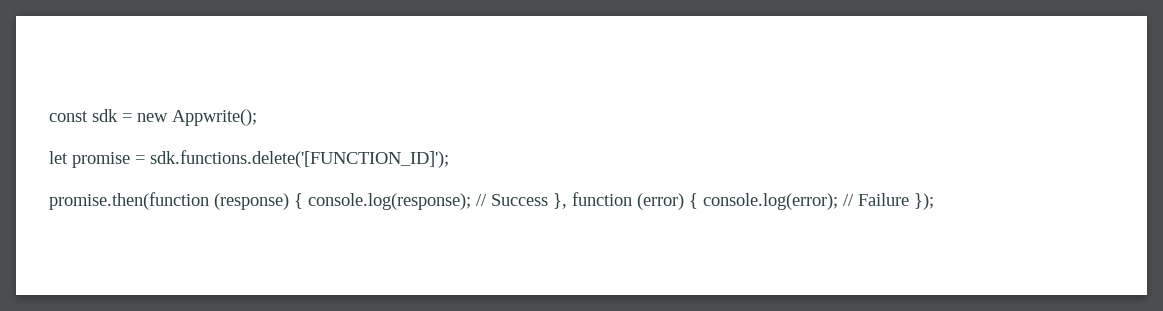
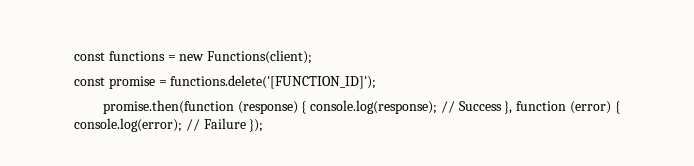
[49,109,118,122] const sdk -> [74,51,165,61] const functions
[172,109,257,126] [49,151,68,164] Appwrite(); // let -> [207,50,313,64] [74,77,105,86] Functions(client); // const
[150,150,449,168] sdk.functions.delete('[FUNCTION_ID]'); -> [170,75,377,89] functions.delete('[FUNCTION_ID]');

